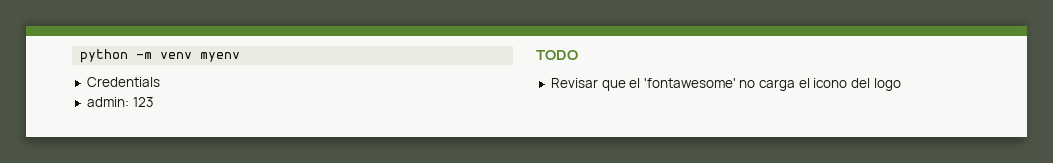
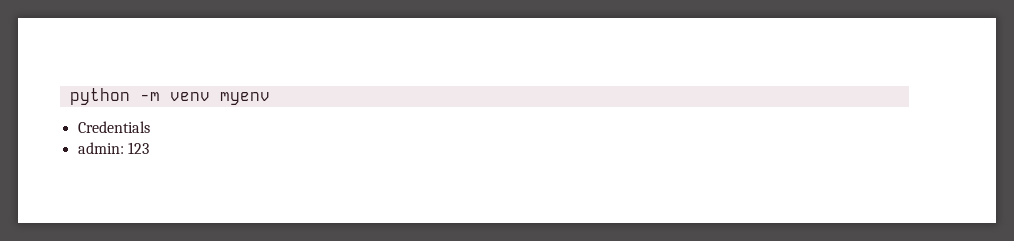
[536,50,578,60] [550,78,901,91] // TODO // Revisar que el 'fontawesome' no carga el icono del logo -> (149, 148) none

